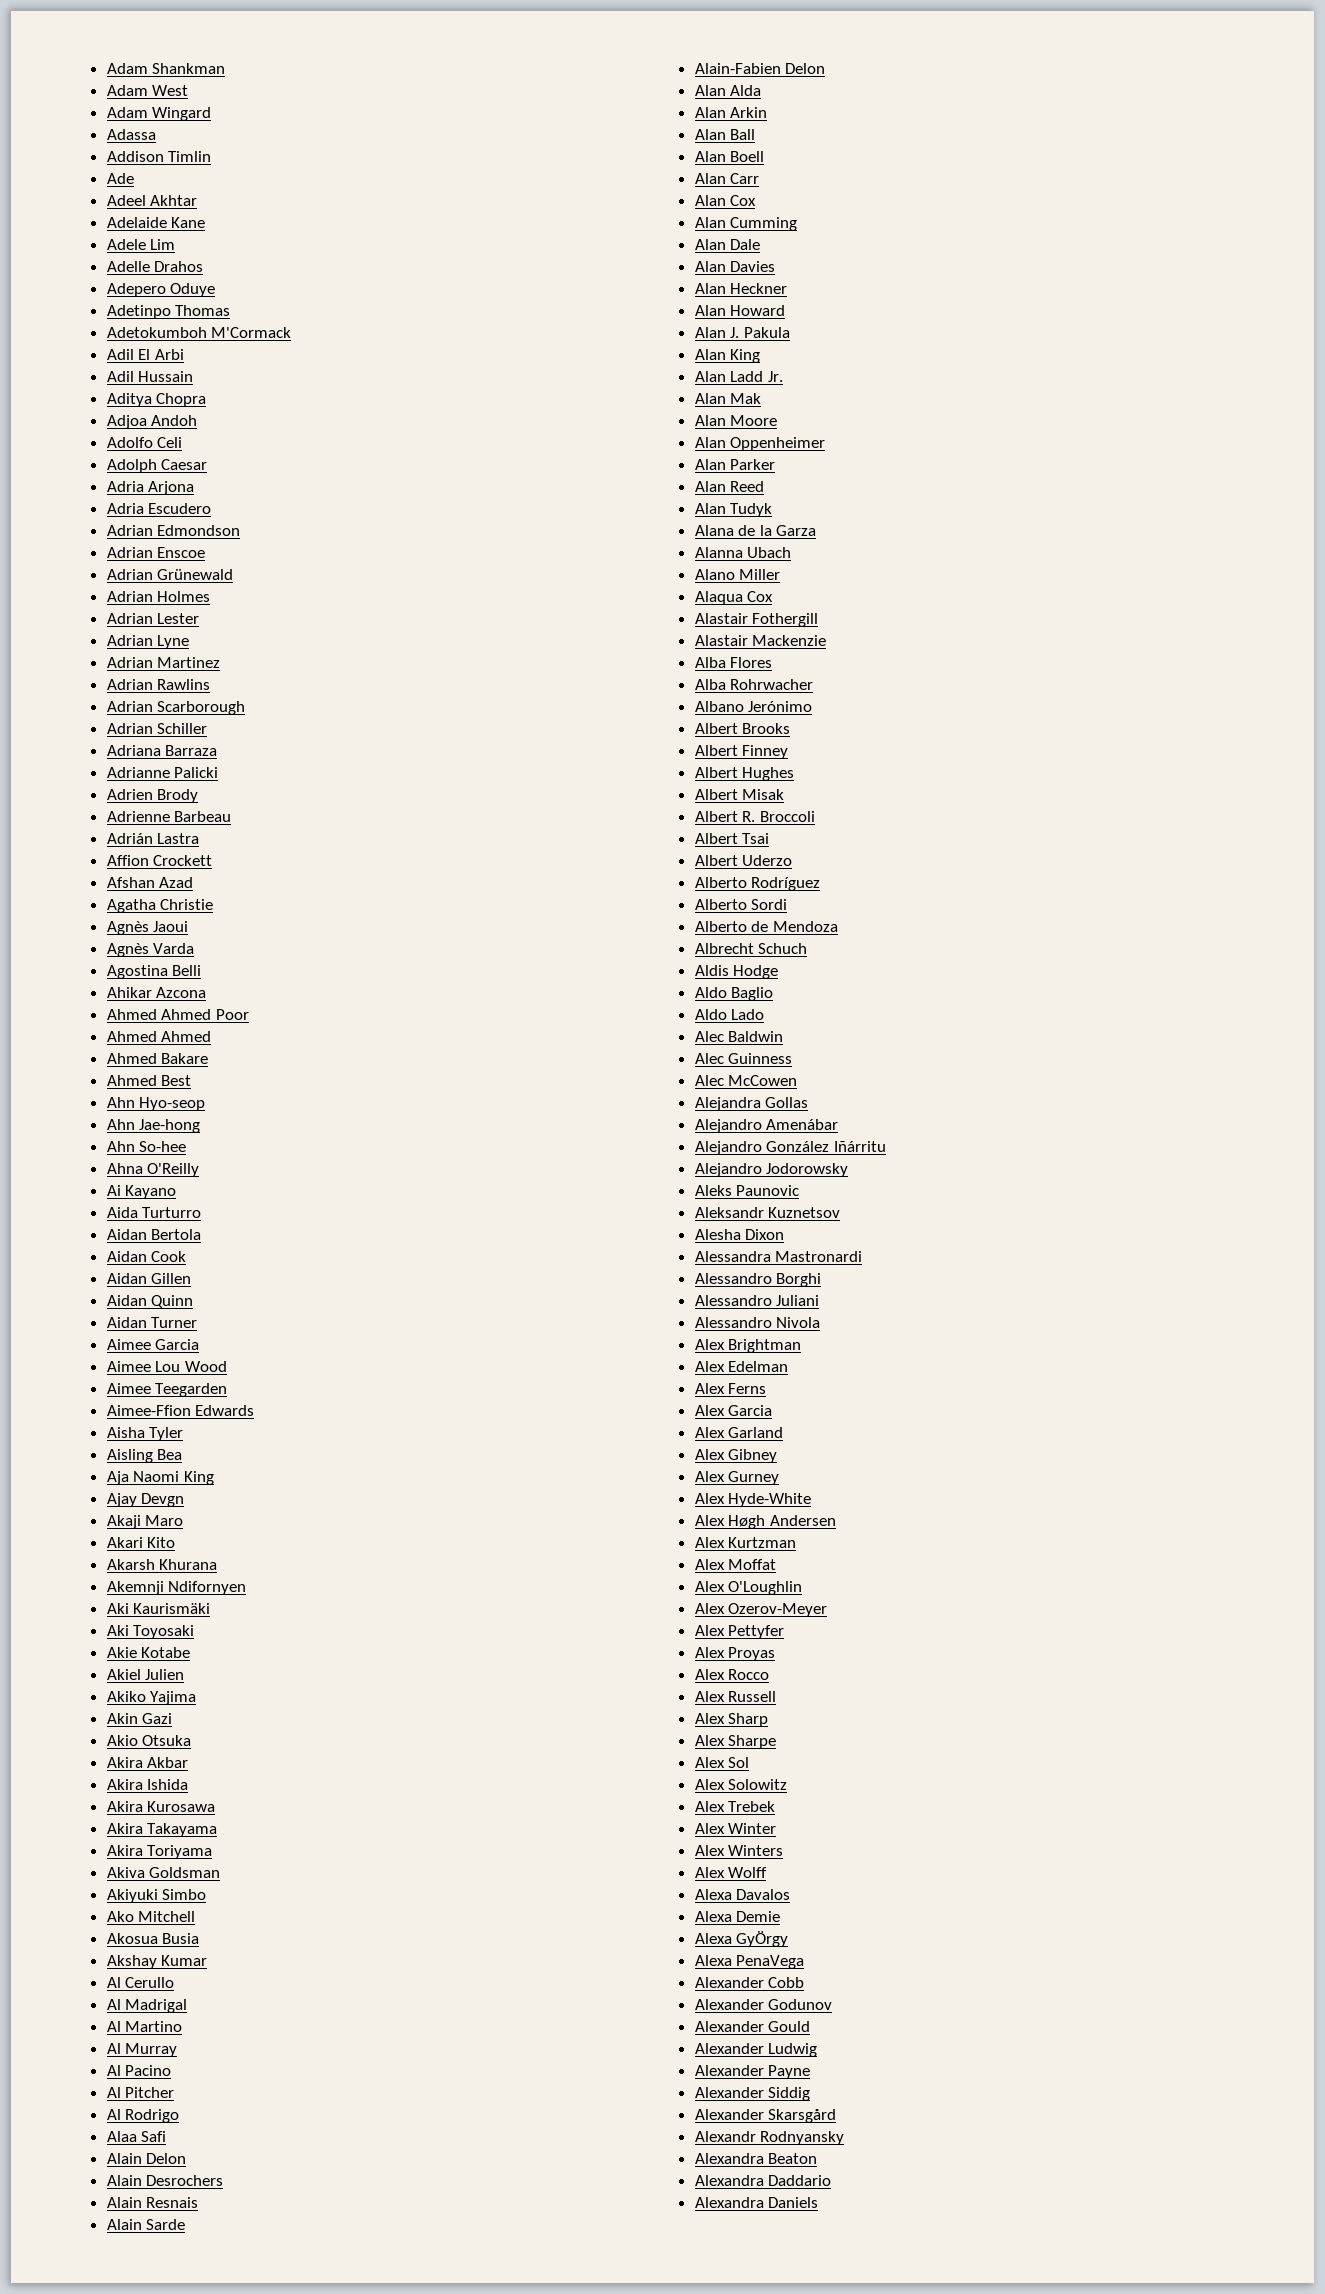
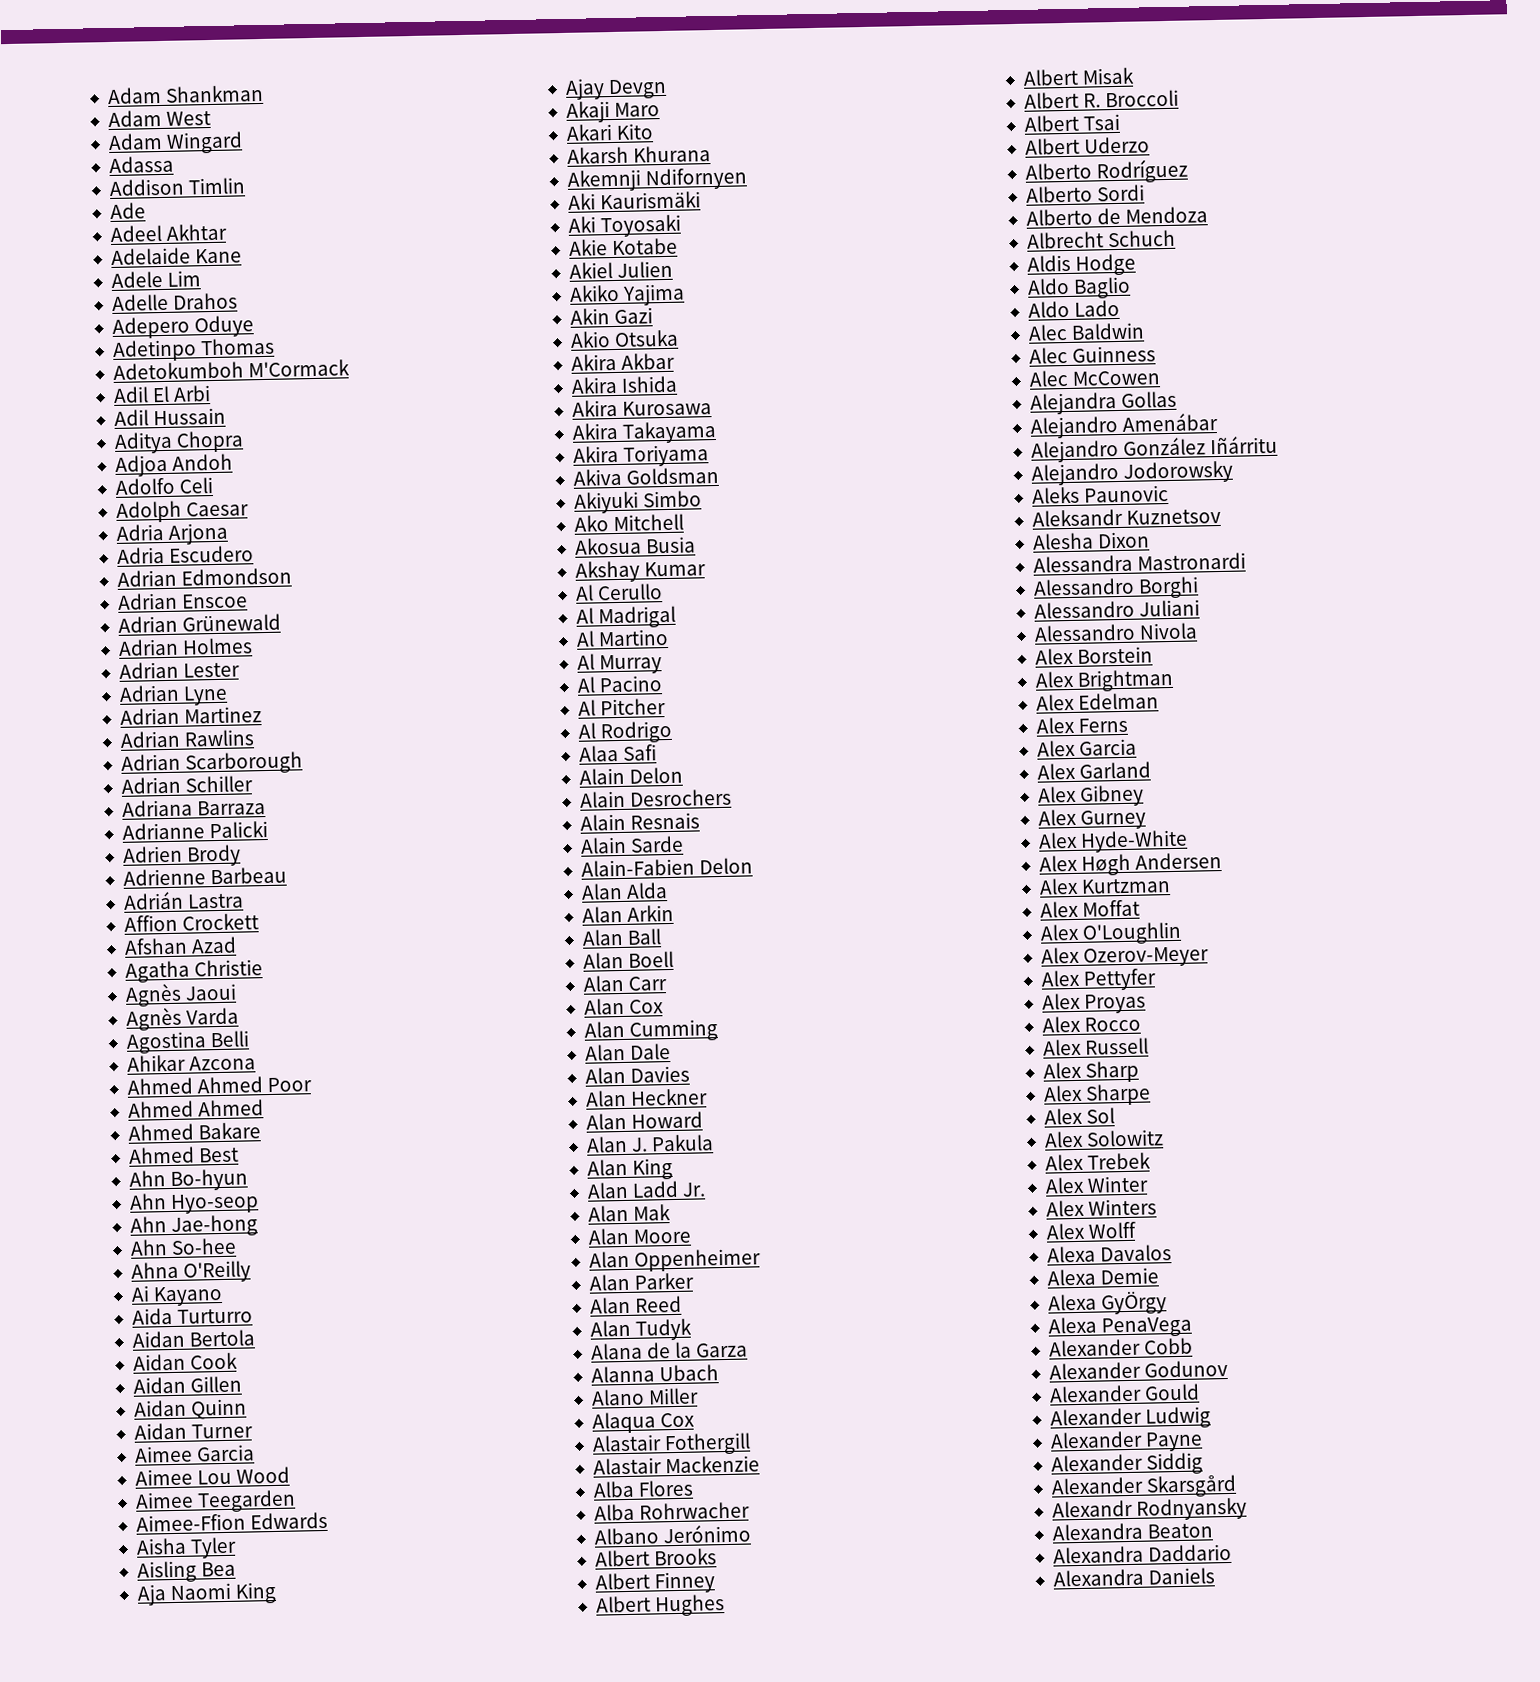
(192, 1080) none -> [128,1168,249,1191] // Ahn Bo-hyun
(821, 1322) none -> [1034,646,1154,665] // Alex Borstein

